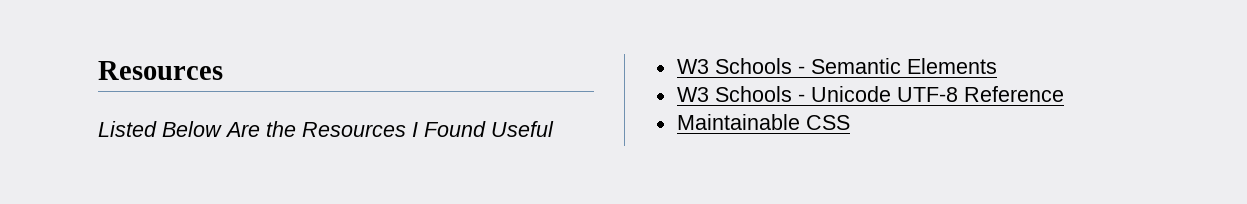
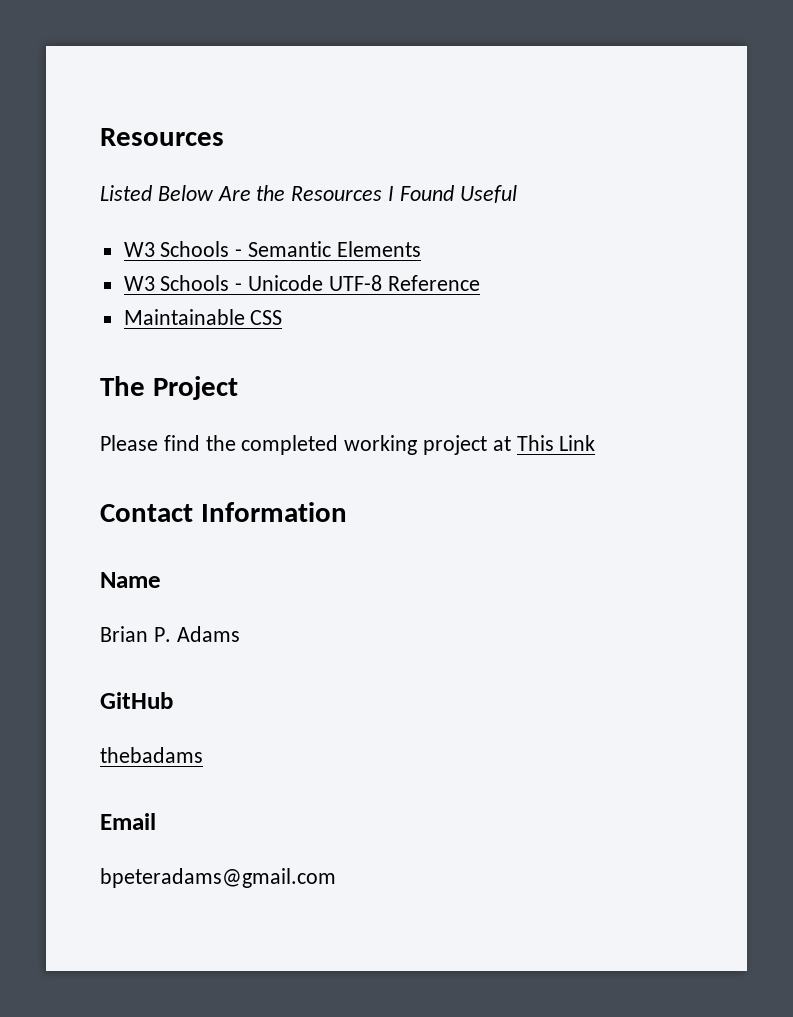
(850, 122) none -> [100,376,238,400] [100,435,596,455] [100,502,347,522] [100,572,161,588] [100,626,240,642] [100,692,173,709] [100,747,203,763] [100,813,156,830] [100,868,336,888] // The Project // Please find the completed working project at This Link // Contact Information // Name // Brian P. Adams // GitHub // thebadams // Email // bpeteradams@gmail.com

